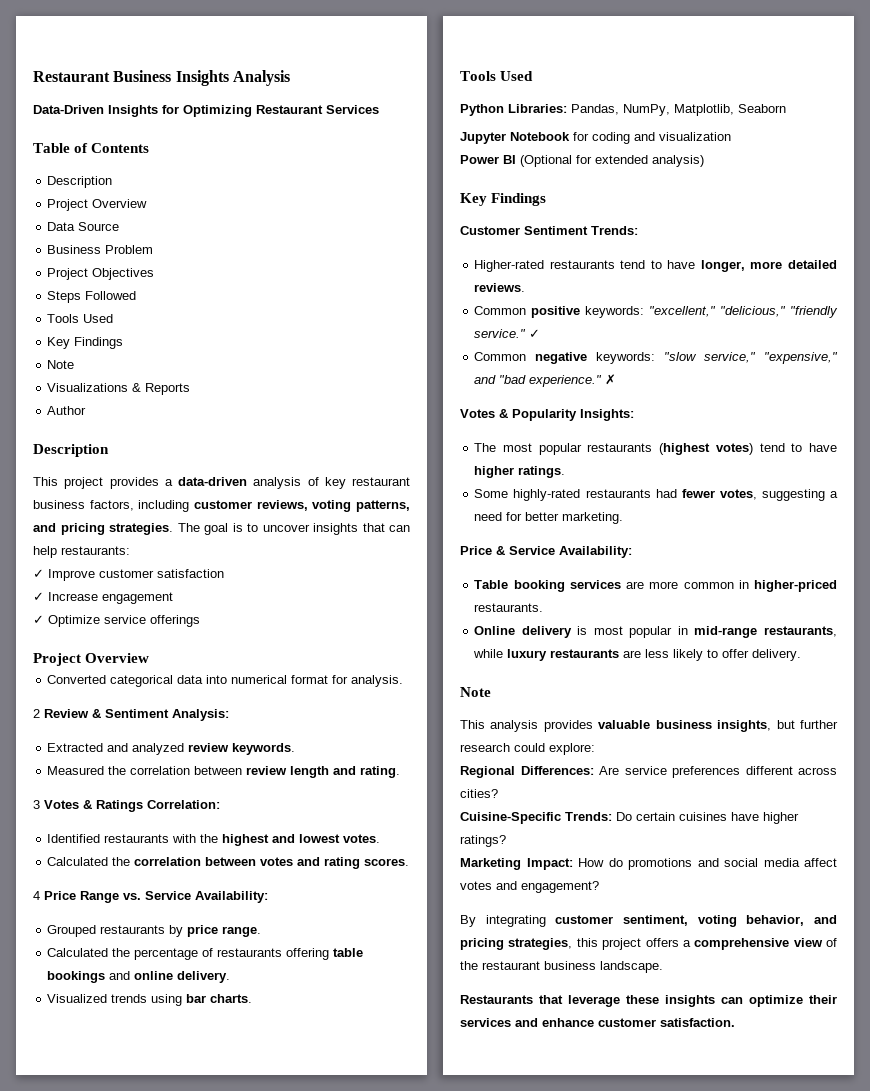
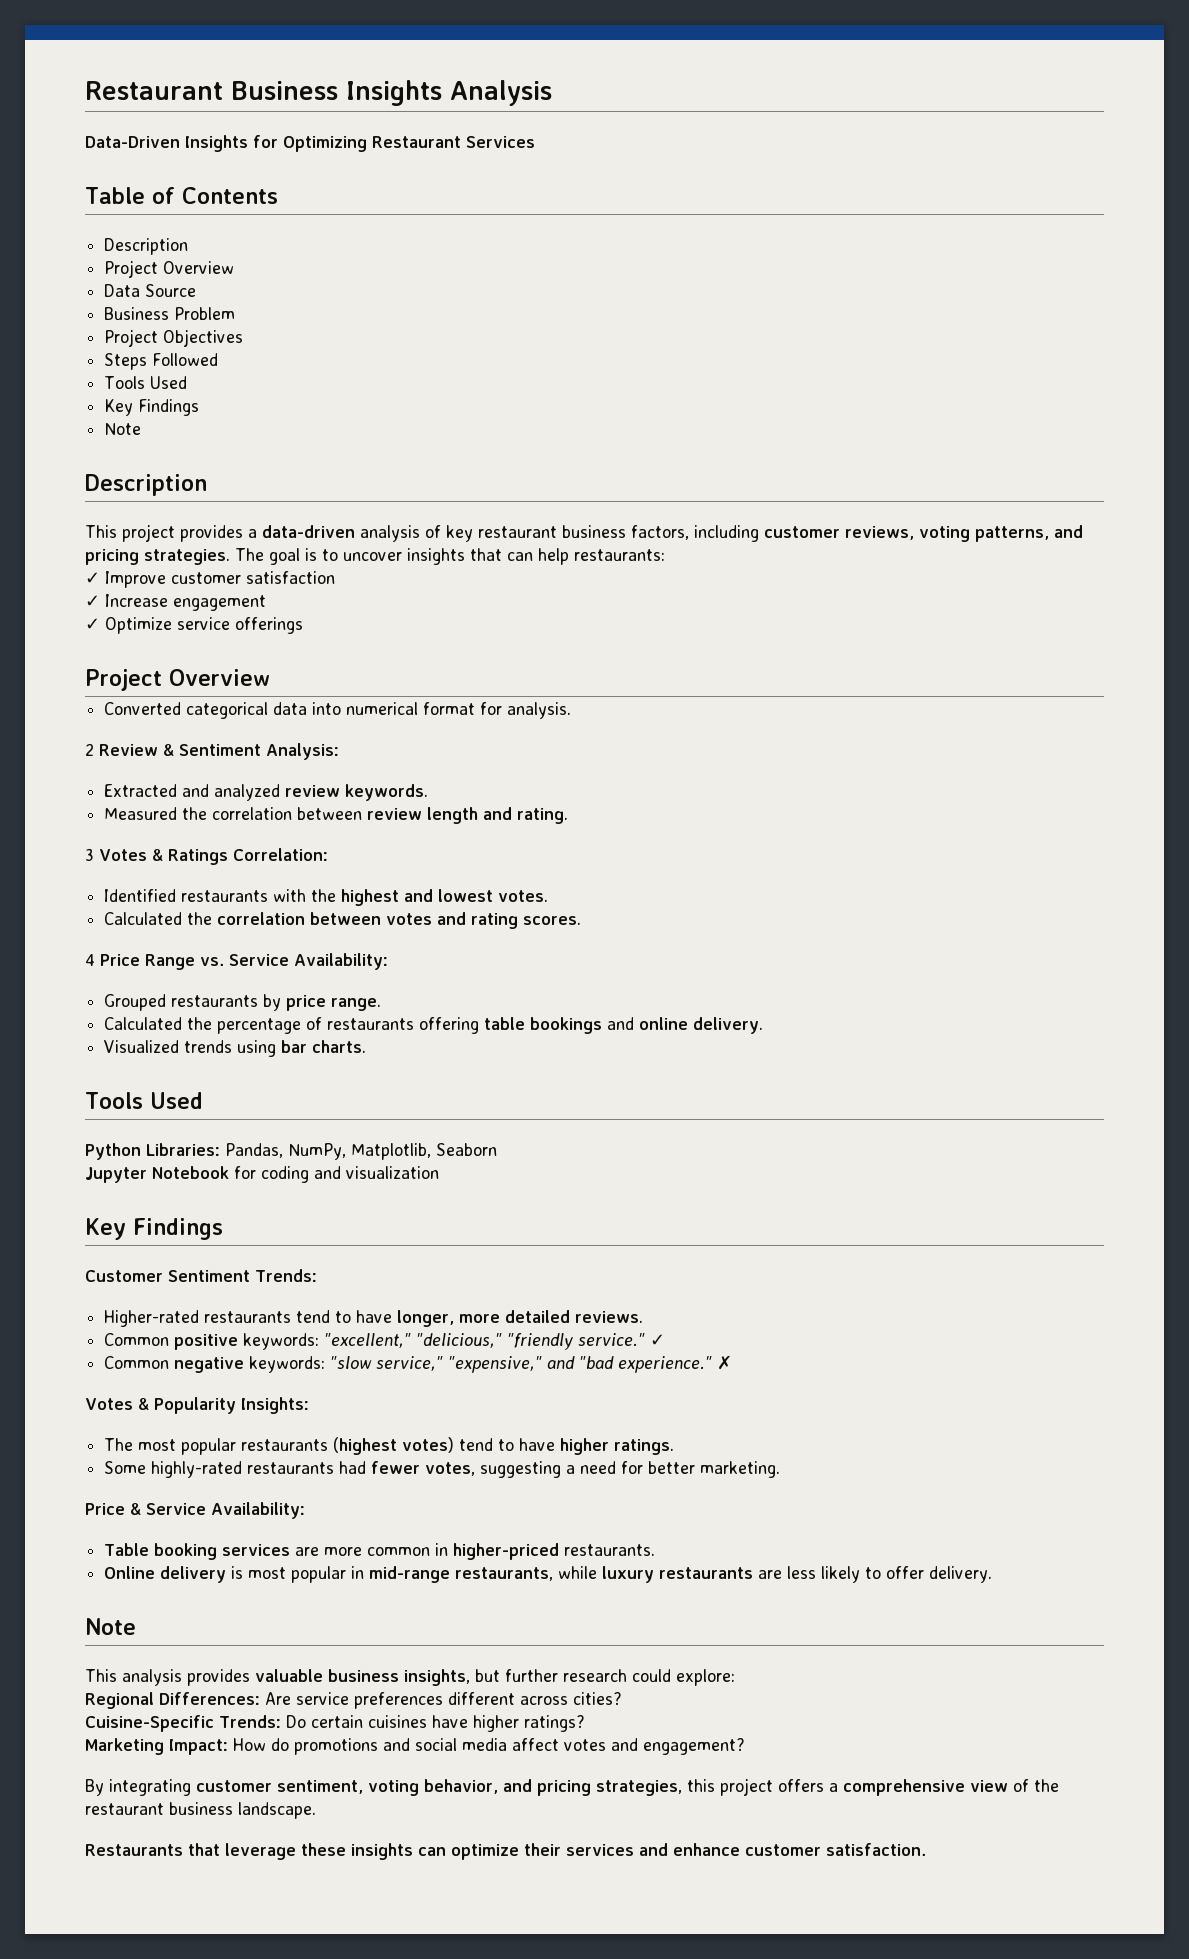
[47,383,191,395] [47,406,87,415] // Visualizations & Reports // Author -> (142, 429) none
[460,155,704,167] // Power BI (Optional for extended analysis) -> (439, 1172) none

